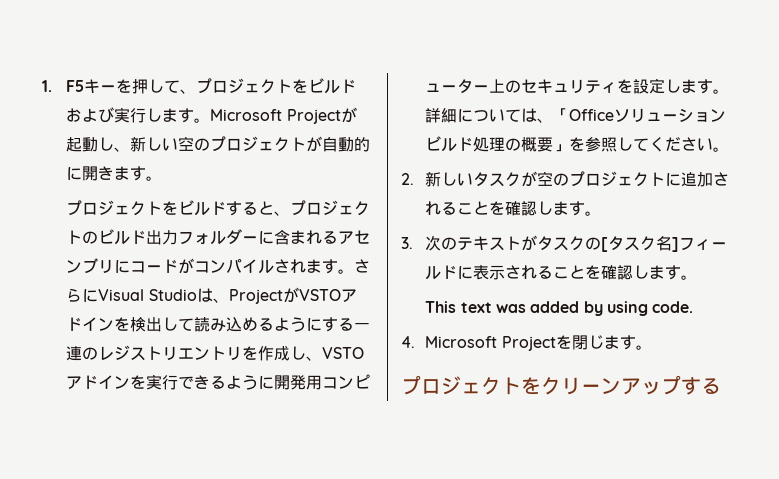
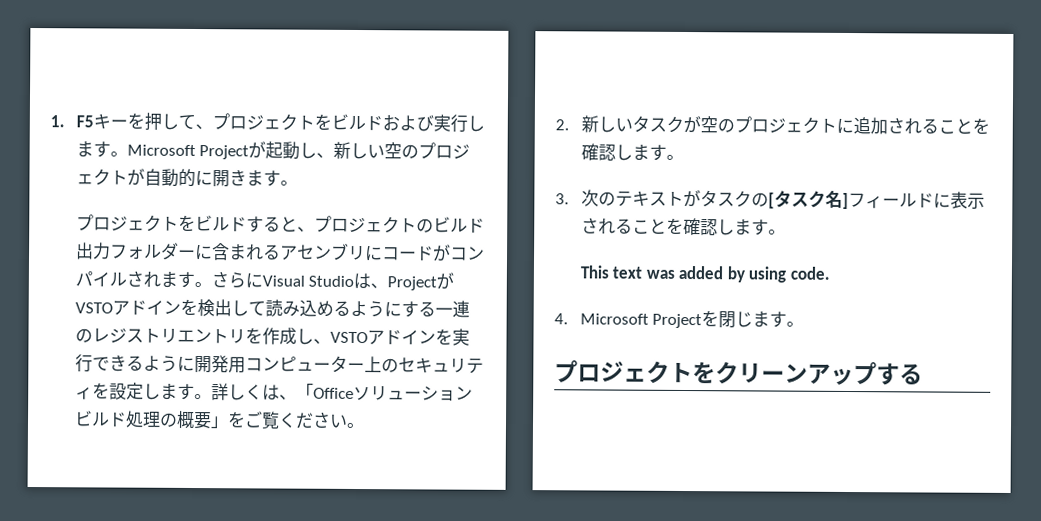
[441,108,522,123] 細について -> [227,384,263,401] しく
[585,137,650,152] 参照して -> [243,411,280,430] ご覧

